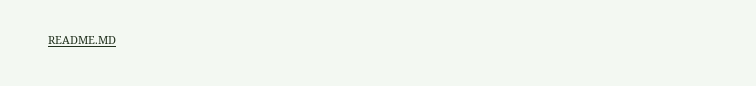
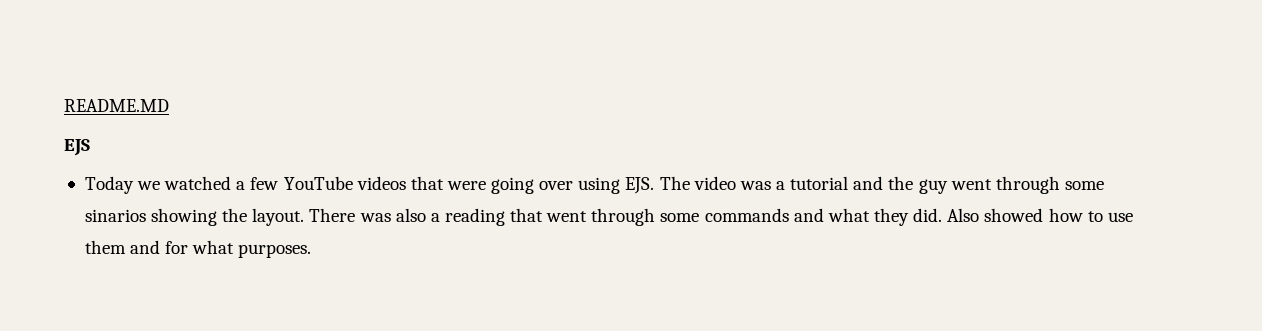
(116, 40) none -> [64,139,90,156] [84,176,1104,194] [84,208,1133,226] [84,240,312,258] // EJS // Today we watched a few YouTube videos that were going over using EJS. The video was a tutorial and the guy went through some sinarios showing the layout. There was also a reading that went through some commands and what they did. Also showed how to use them and for what purposes.

